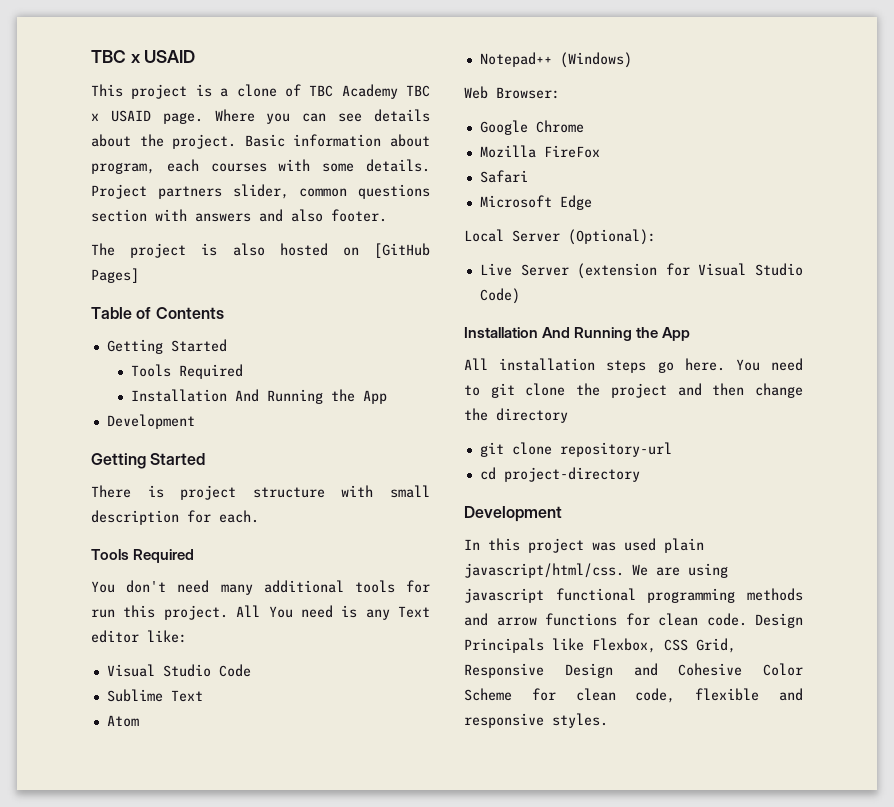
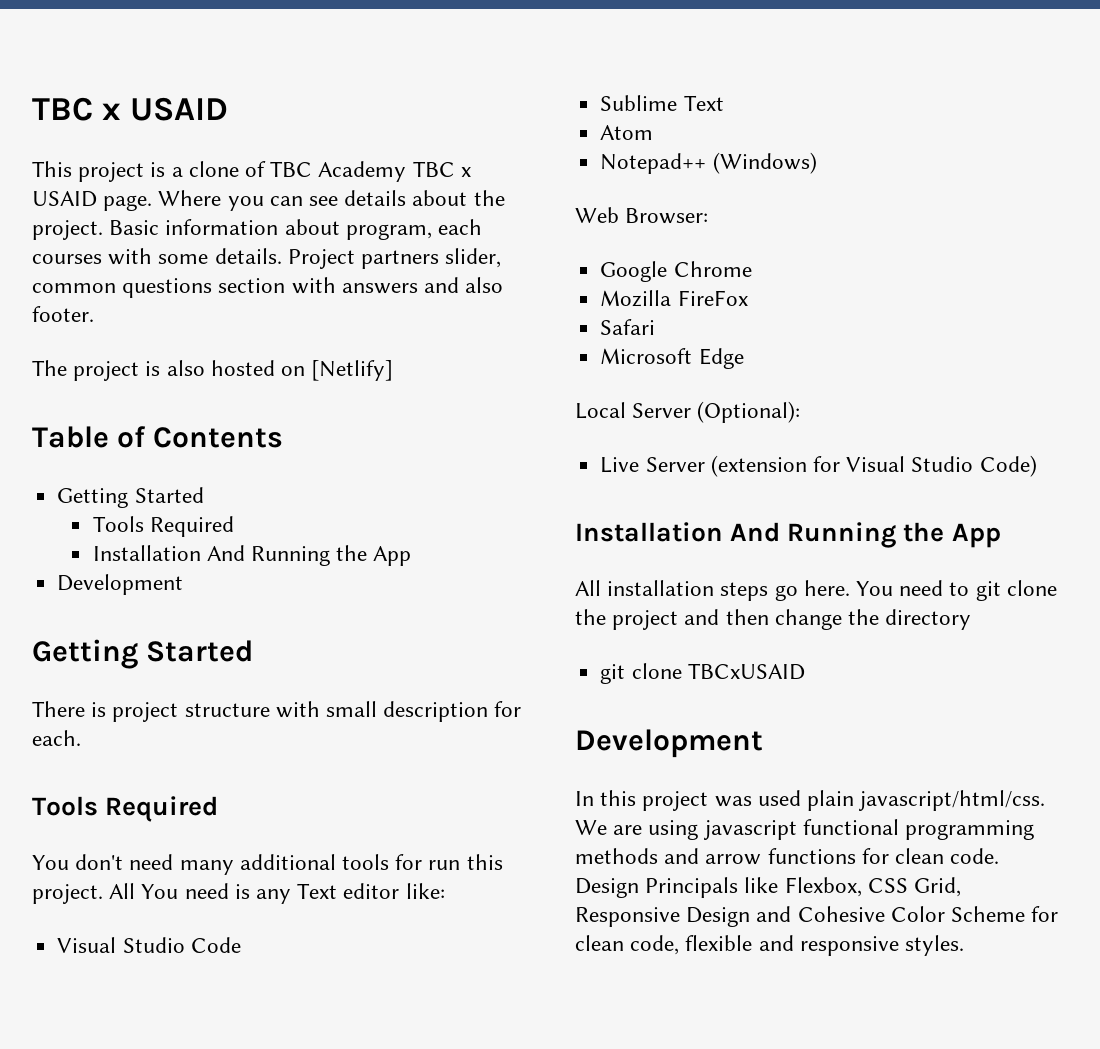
[374,243,430,258] [91,268,139,283] [GitHub Pages] -> [311,360,394,381] [Netlify]
[559,442,672,457] [479,467,640,482] repository-url // cd project-directory -> [687,663,805,680] TBCxUSAID

